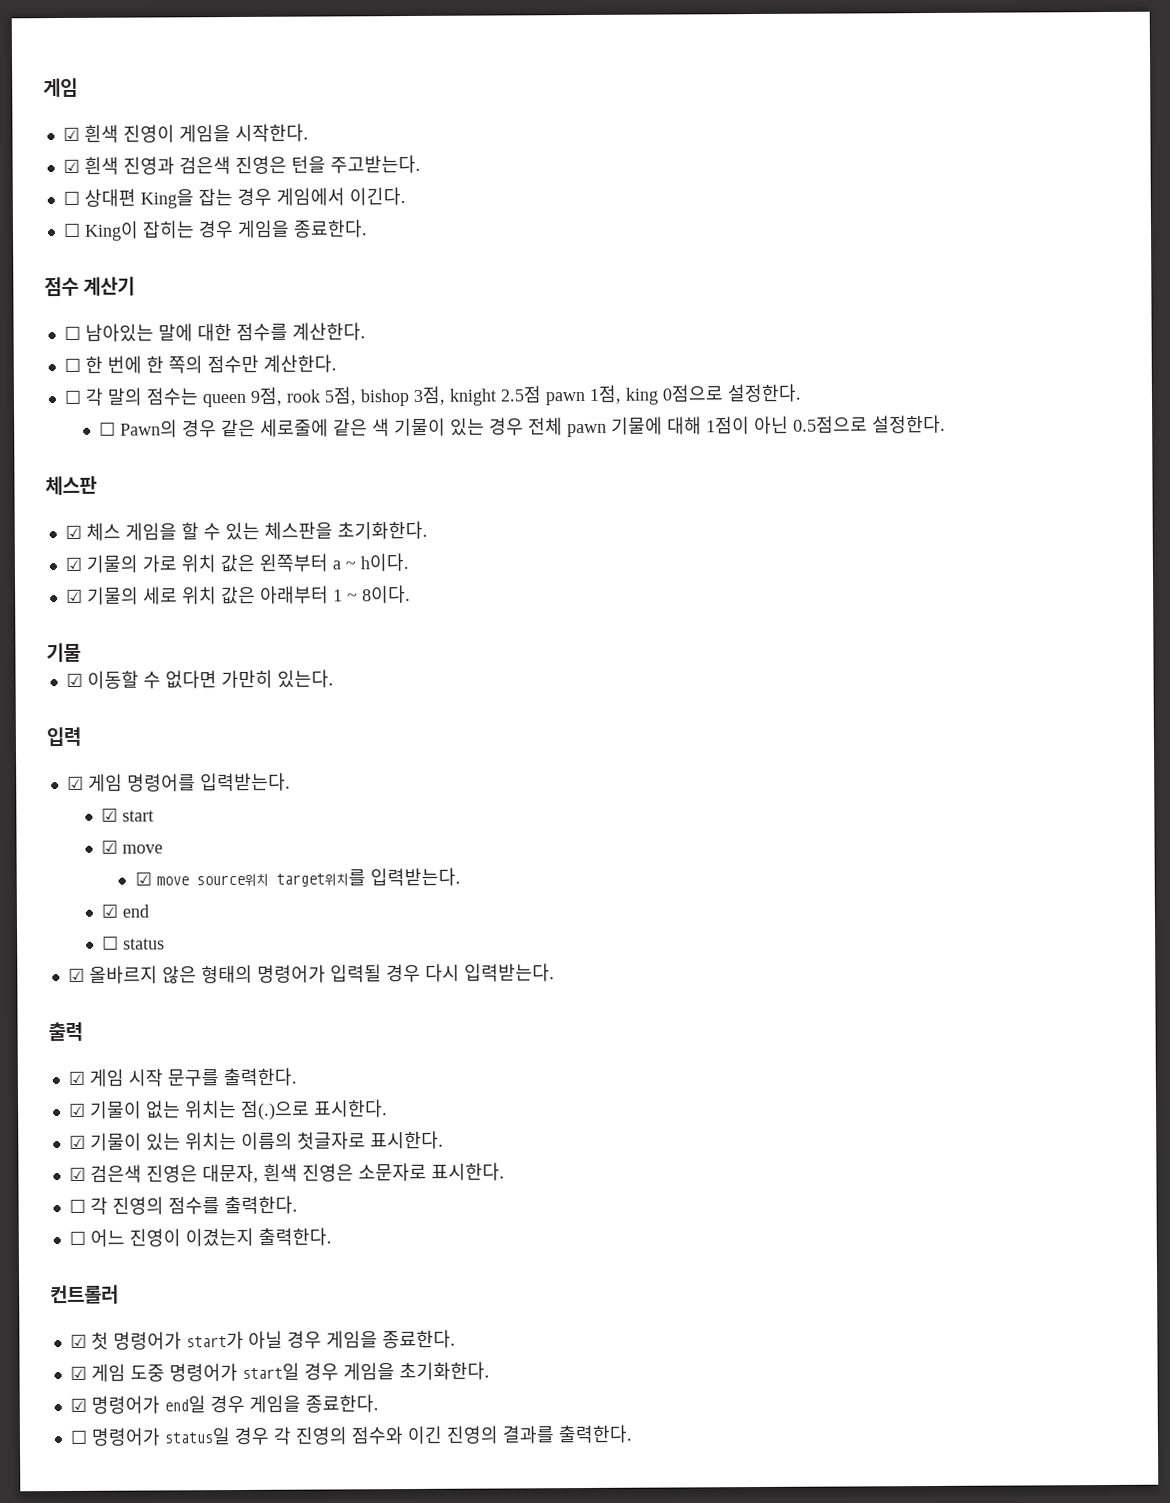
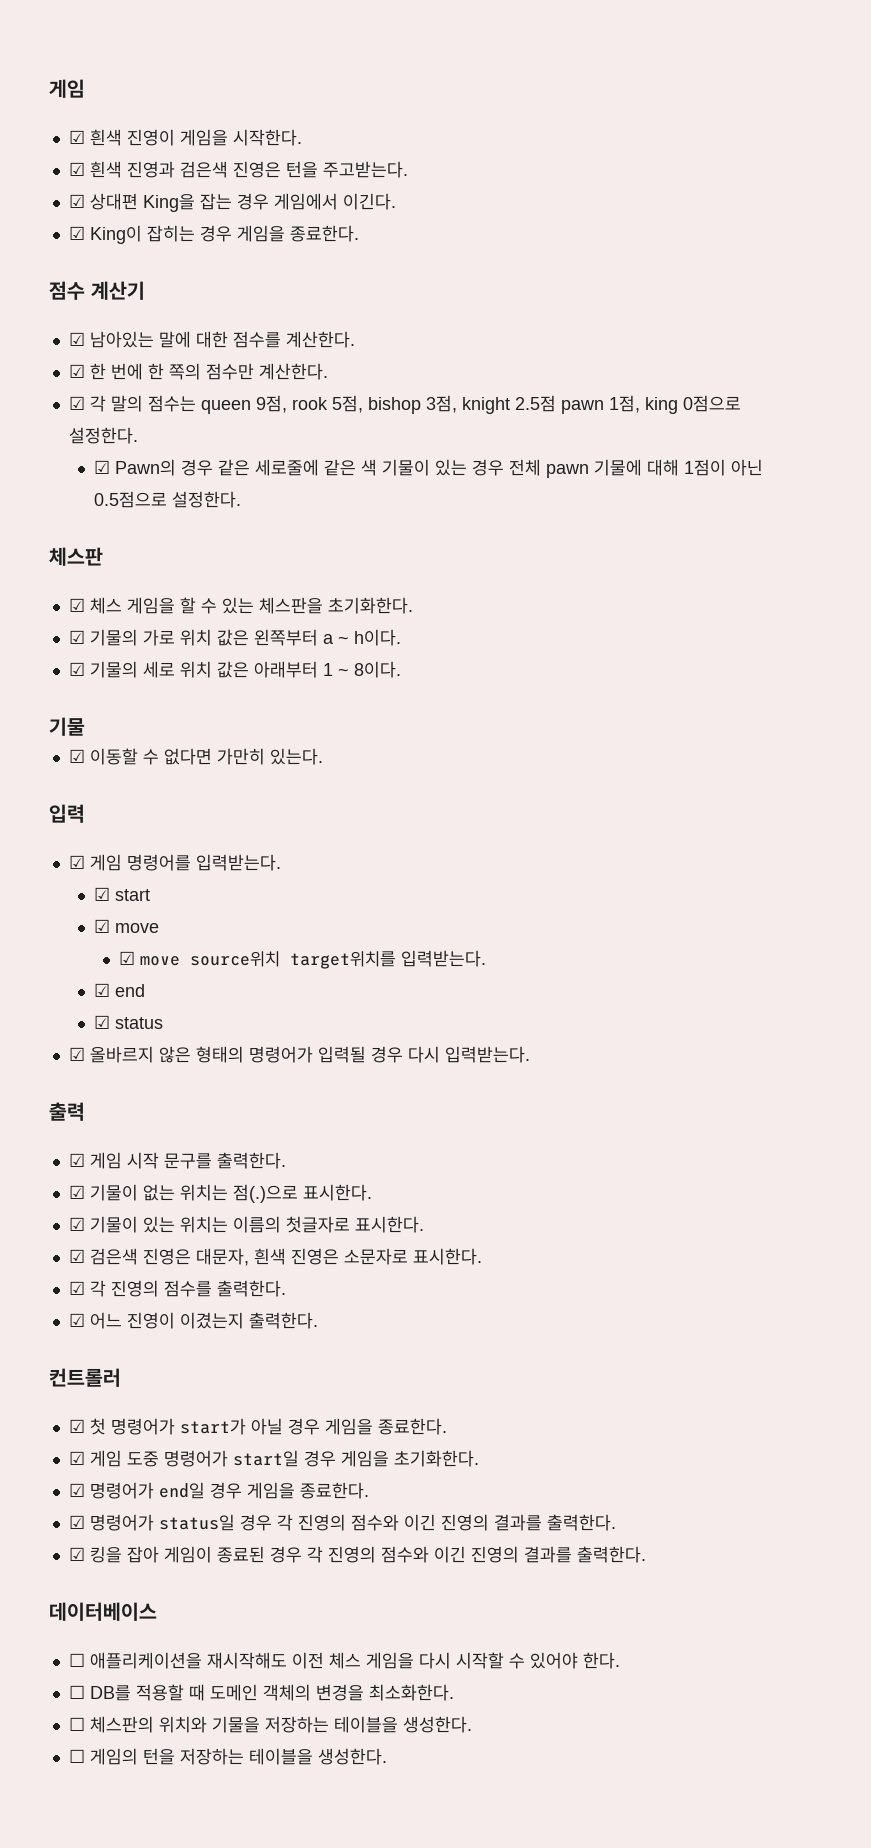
[62,190,80,205] ☐ -> [68,194,85,208] ☑
[62,222,81,237] ☐ -> [68,226,85,240] ☑
[63,325,81,340] ☐ -> [68,332,85,346] ☑
[63,357,81,372] ☐ -> [68,364,85,378] ☑
[63,389,81,404] ☐ -> [68,396,85,410] ☑
[98,421,116,436] ☐ -> [94,460,111,474] ☑
[101,935,119,950] ☐ -> [94,1015,111,1029] ☑
[68,1198,86,1213] ☐ -> [68,1281,85,1295] ☑
[68,1230,86,1245] ☐ -> [68,1313,85,1327] ☑
[69,1429,87,1444] ☐ -> [68,1515,85,1529] ☑
(632, 1434) none -> [68,1546,646,1563] [49,1602,157,1621] [68,1652,620,1669] [68,1684,454,1701] [68,1716,472,1733] [68,1748,387,1765] // ☑ 킹을 잡아 게임이 종료된 경우 각 진영의 점수와 이긴 진영의 결과를 출력한다. // 데이터베이스 // ☐ 애플리케이션을 재시작해도 이전 체스 게임을 다시 시작할 수 있어야 한다. // ☐ DB를 적용할 때 도메인 객체의 변경을 최소화한다. // ☐ 체스판의 위치와 기물을 저장하는 테이블을 생성한다. // ☐ 게임의 턴을 저장하는 테이블을 생성한다.

